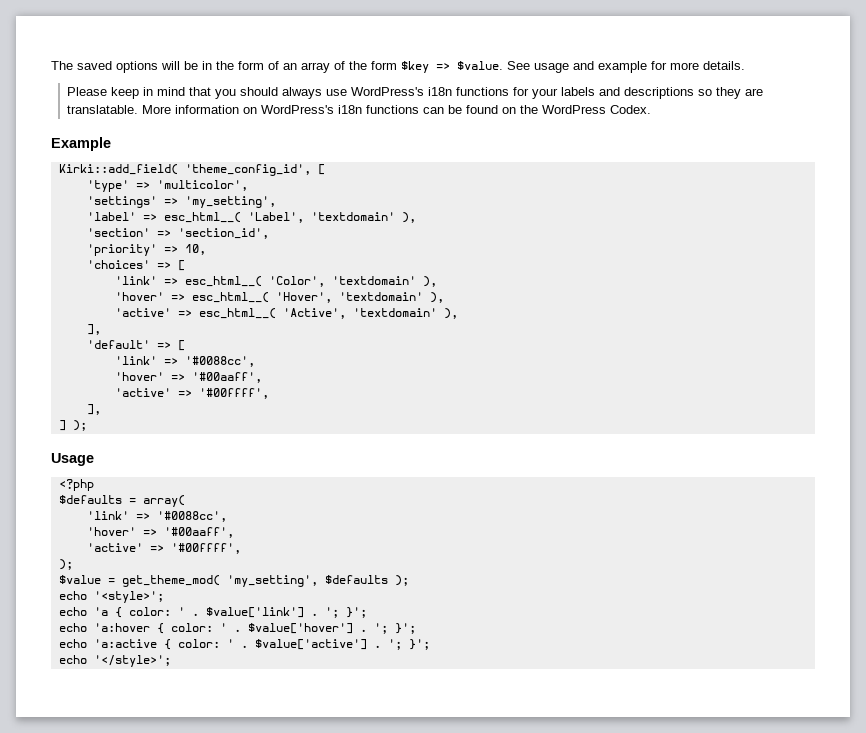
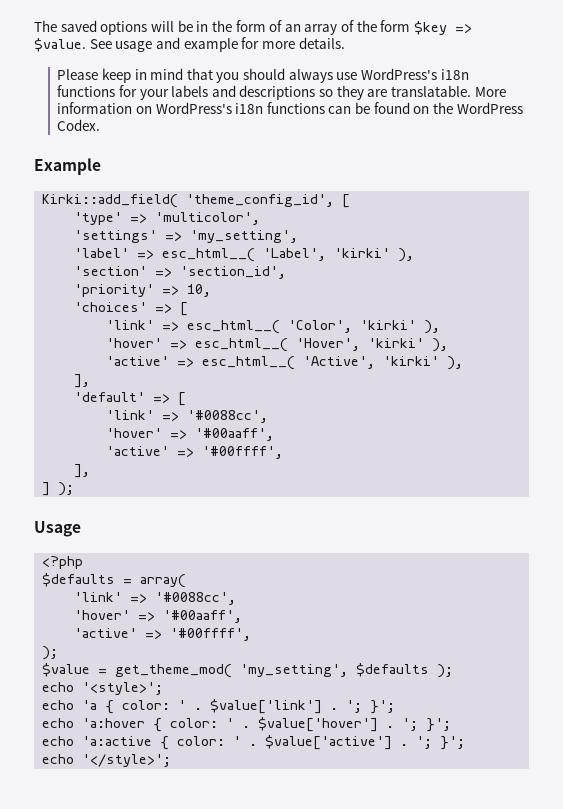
[310,212,395,221] 'textdomain' -> [334,248,391,258] 'kirki'
[331,276,416,285] 'textdomain' -> [360,320,417,330] 'kirki'
[338,292,423,301] 'textdomain' -> [368,338,425,348] 'kirki'
[352,308,437,317] 'textdomain' -> [383,356,440,366] 'kirki'

